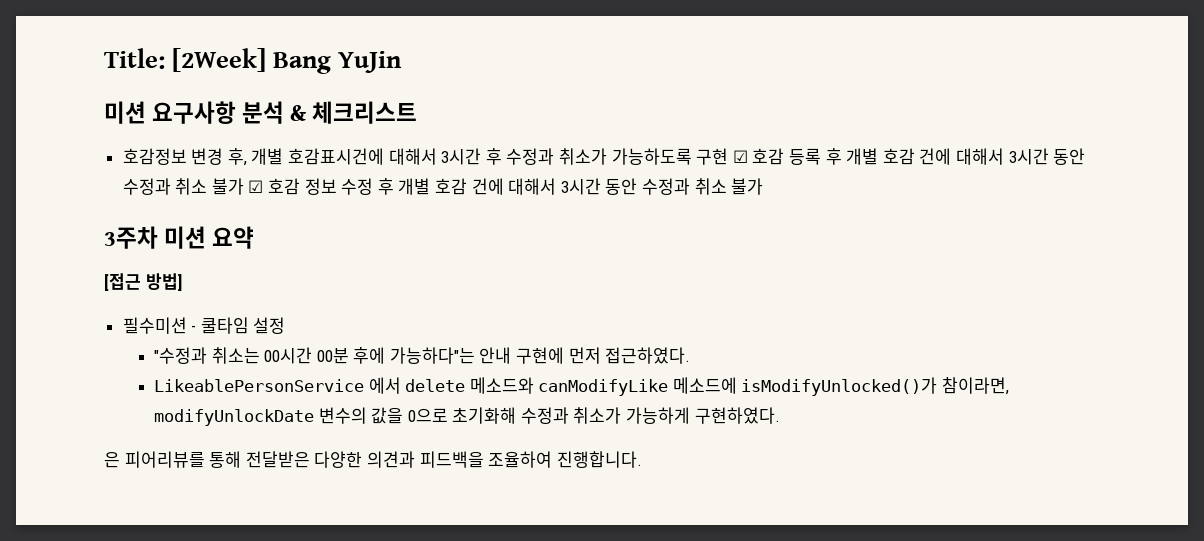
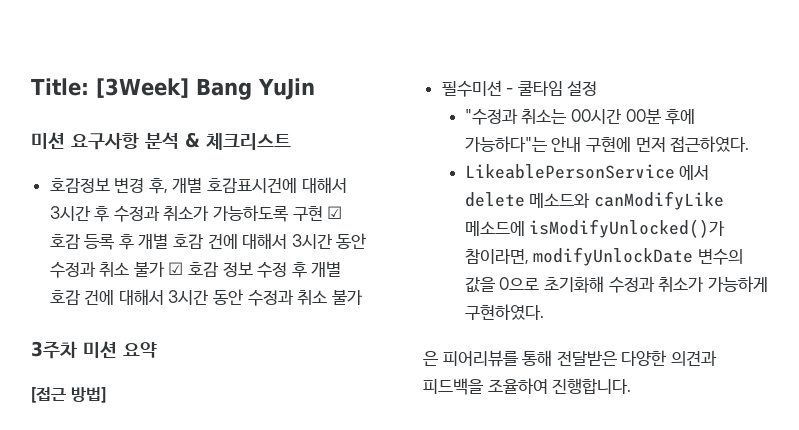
[172,48,267,72] [2Week] -> [96,78,189,98] [3Week]

